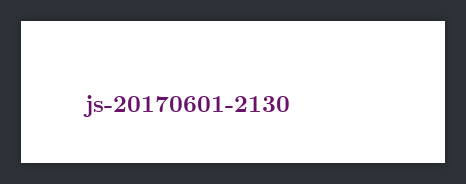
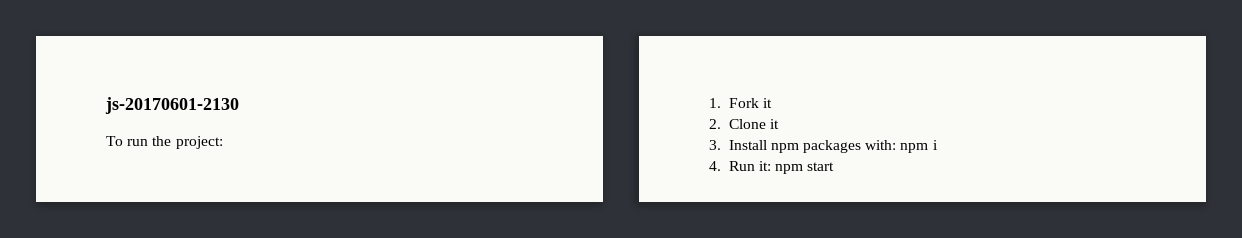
(290, 106) none -> [106,136,223,149] [709,98,772,108] [709,119,779,129] [709,140,938,153] [709,161,835,174] // To run the project: // 1. Fork it // 2. Clone it // 3. Install npm packages with: npm i // 4. Run it: npm start

